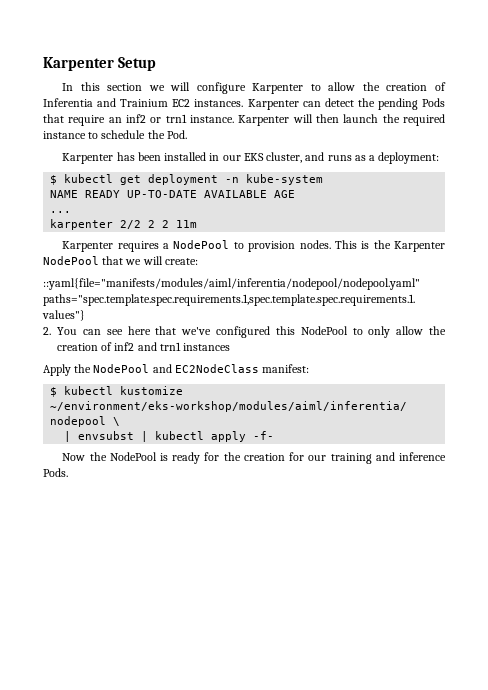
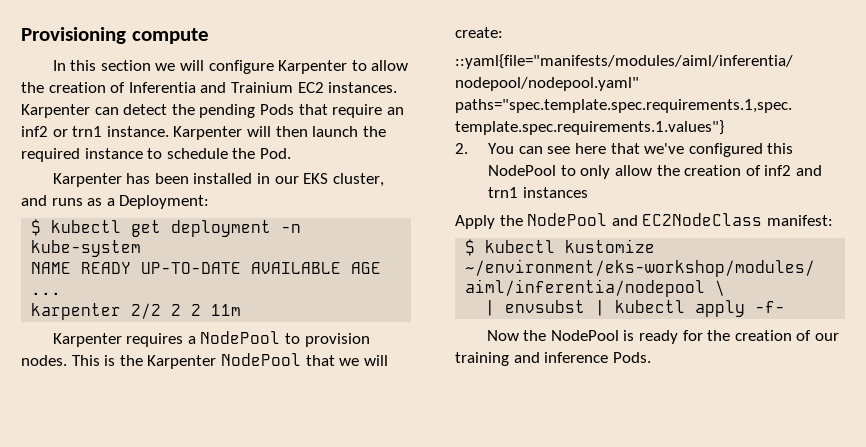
[43,57,156,71] Karpenter Setup -> [21,27,209,44] Provisioning compute
[378,152,440,164] deployment: -> [119,195,210,209] Deployment:
[289,452,305,461] for -> [796,330,812,341] of

